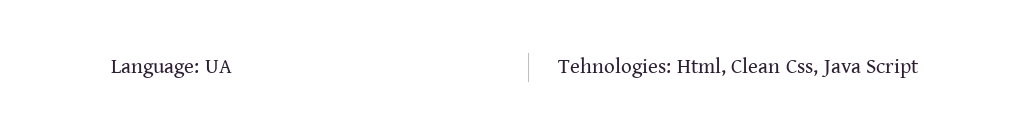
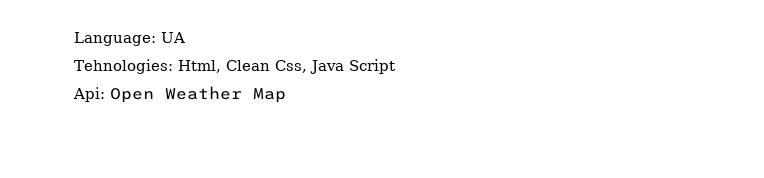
(920, 68) none -> [73,86,286,103] // Api: Open Weather Map

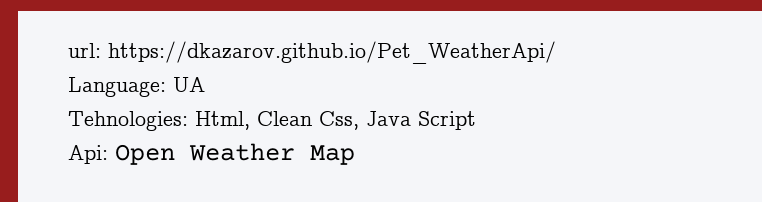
(74, 39) none -> [68,41,556,64] url: https://dkazarov.github.io/Pet_WeatherApi/ //

